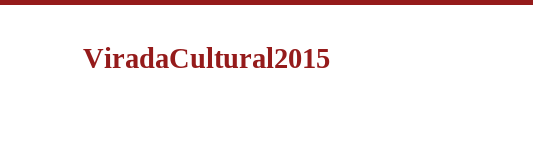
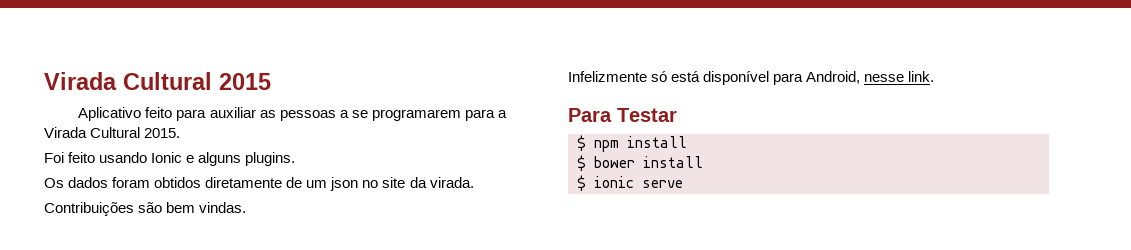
[83,47,330,68] ViradaCultural2015 -> [44,72,271,90] [78,107,507,121] [44,127,181,138] [44,152,296,166] [44,177,474,191] [44,202,247,216] [568,71,935,85] [568,108,677,122] [577,135,687,152] [577,155,703,171] [577,175,683,191] Virada Cultural 2015 // Aplicativo feito para auxiliar as pessoas a se programarem para a Virada Cultural 2015. // Foi feito usando Ionic e alguns plugins. // Os dados foram obtidos diretamente de um json no site da virada. // Contribuições são bem vindas. // Infelizmente só está disponível para Android, nesse link. // Para Testar // $ npm install // $ bower install // $ ionic serve

